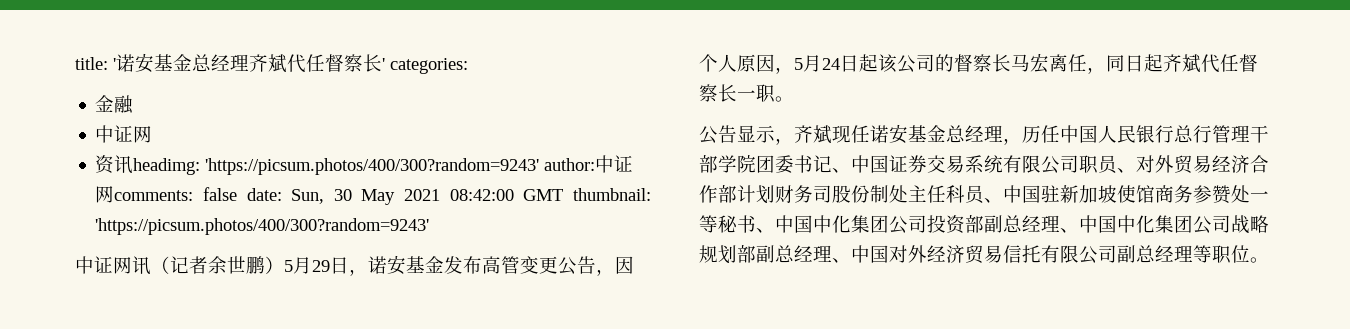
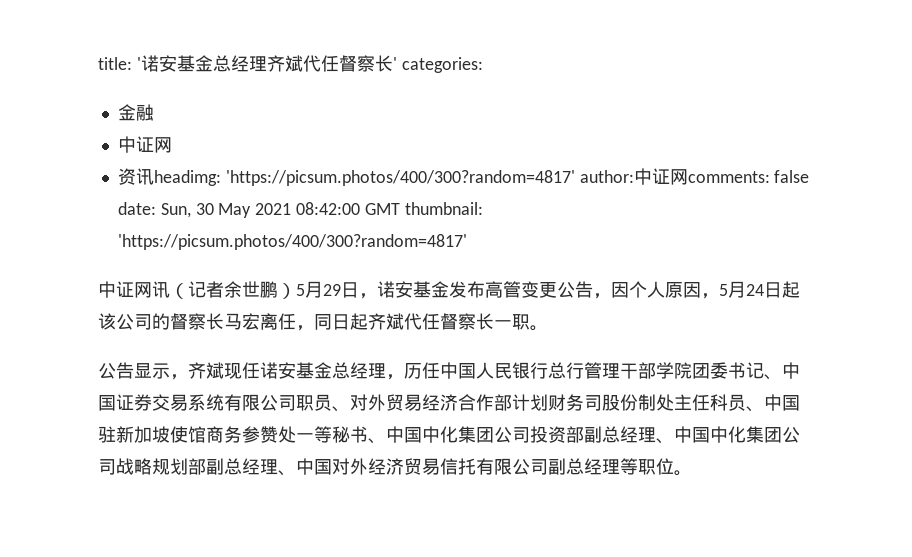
[205,158,540,175] 'https://picsum.photos/400/300?random=9243' -> [225,170,575,186] 'https://picsum.photos/400/300?random=4817'
[95,218,430,235] 'https://picsum.photos/400/300?random=9243' -> [117,234,467,250] 'https://picsum.photos/400/300?random=4817'

